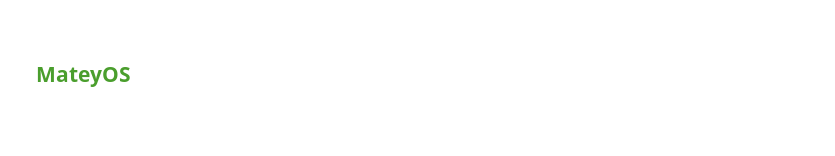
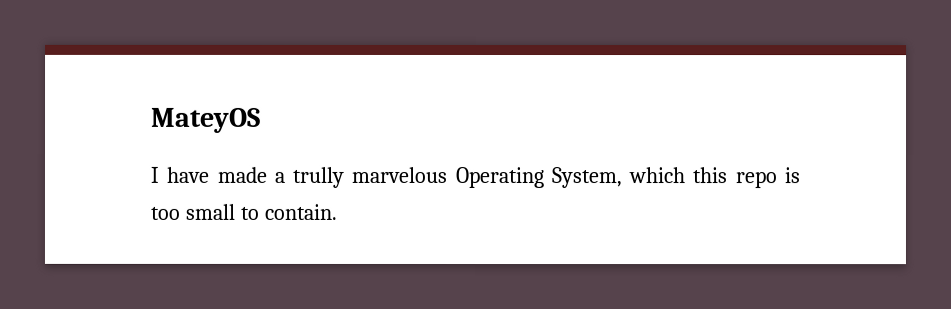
(131, 77) none -> [150,166,800,189] [150,203,337,220] // I have made a trully marvelous Operating System, which this repo is too small to contain.

